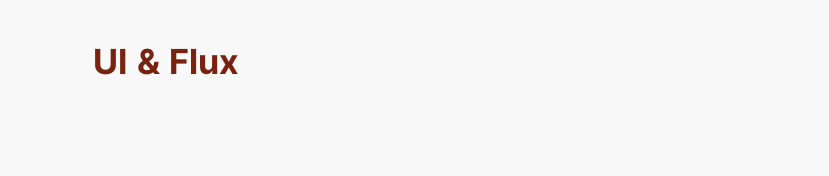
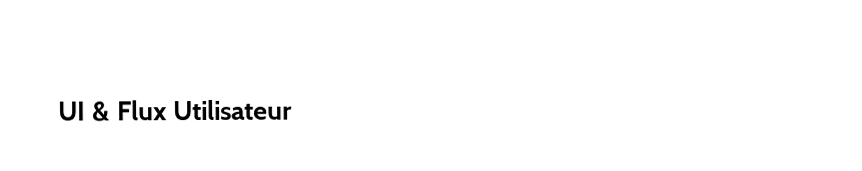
(240, 61) none -> [172,99,293,121] Utilisateur

